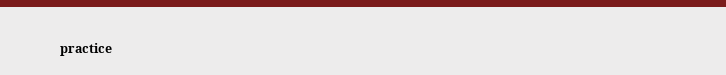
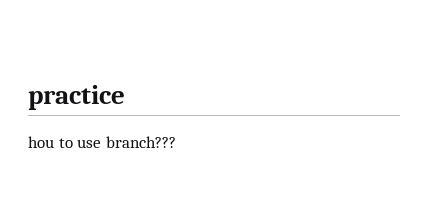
(112, 49) none -> [28,136,176,148] // hou to use branch???

